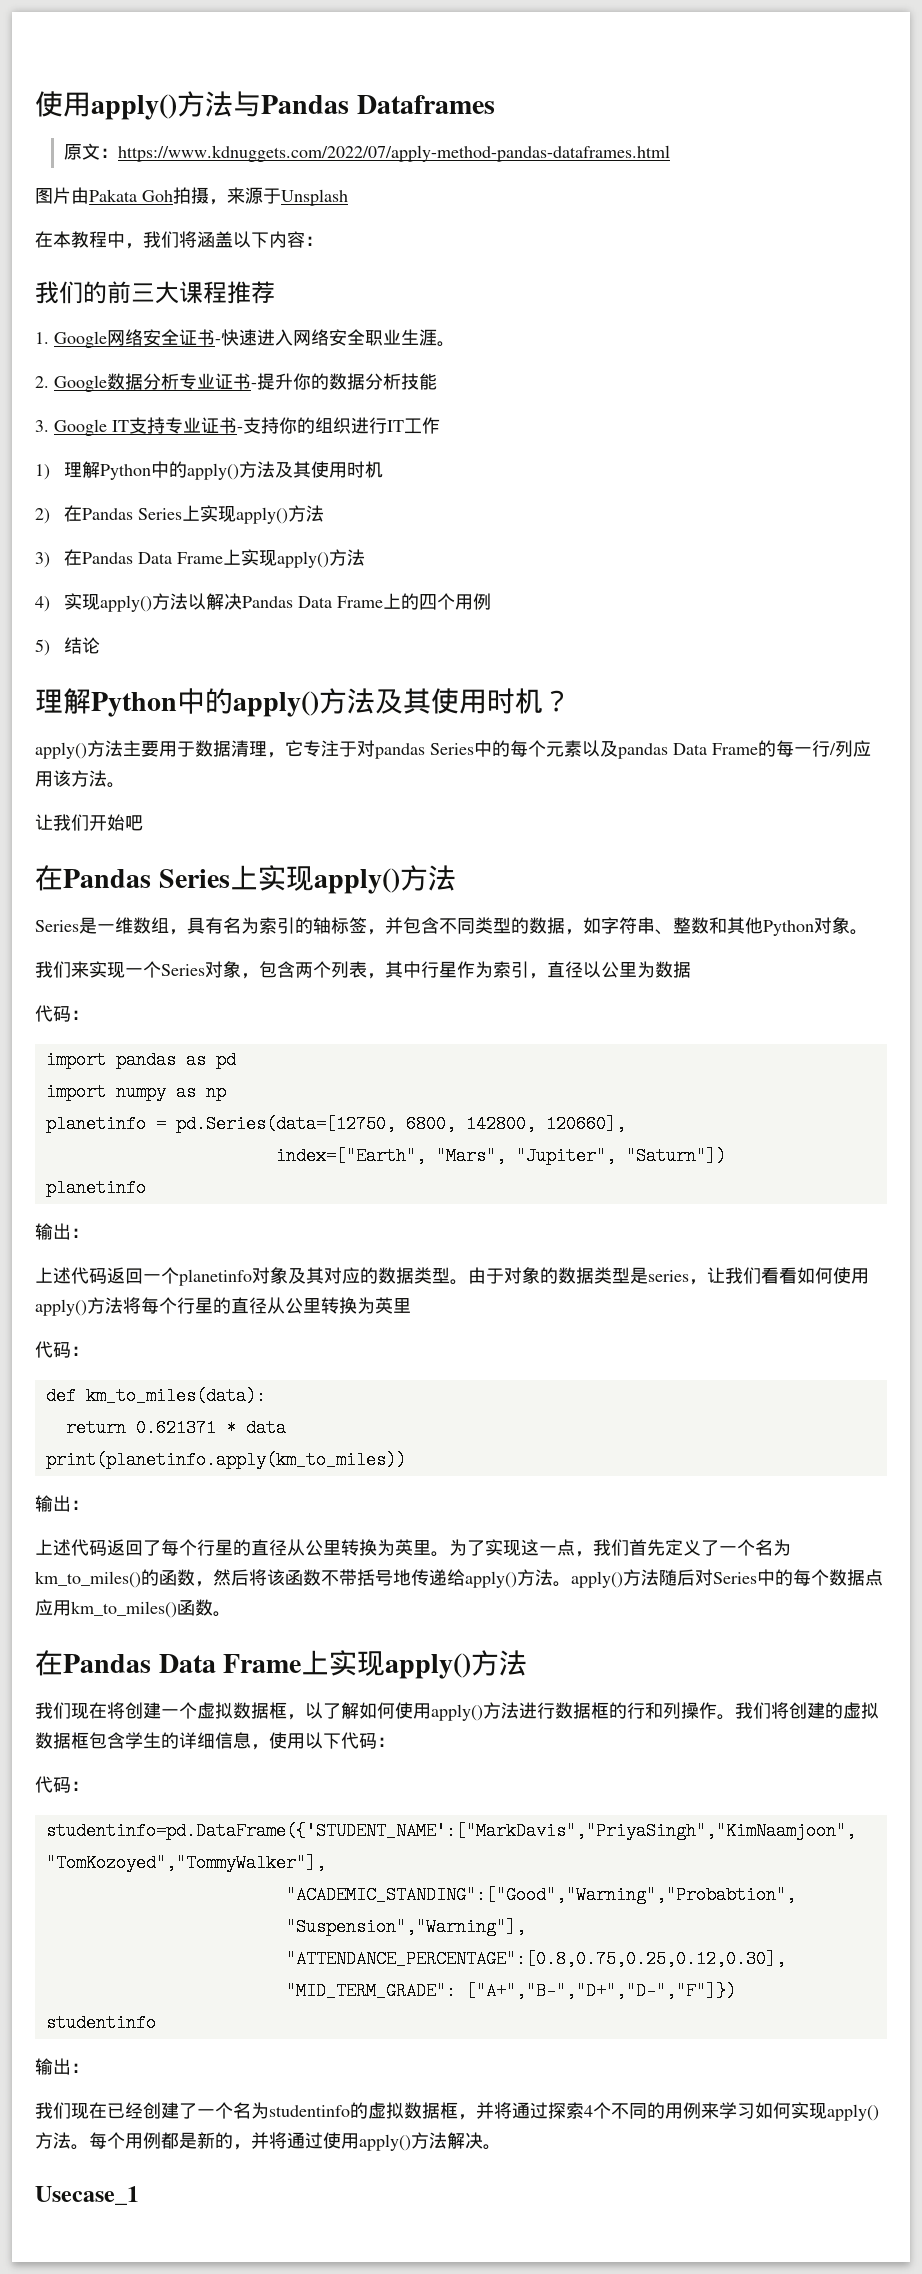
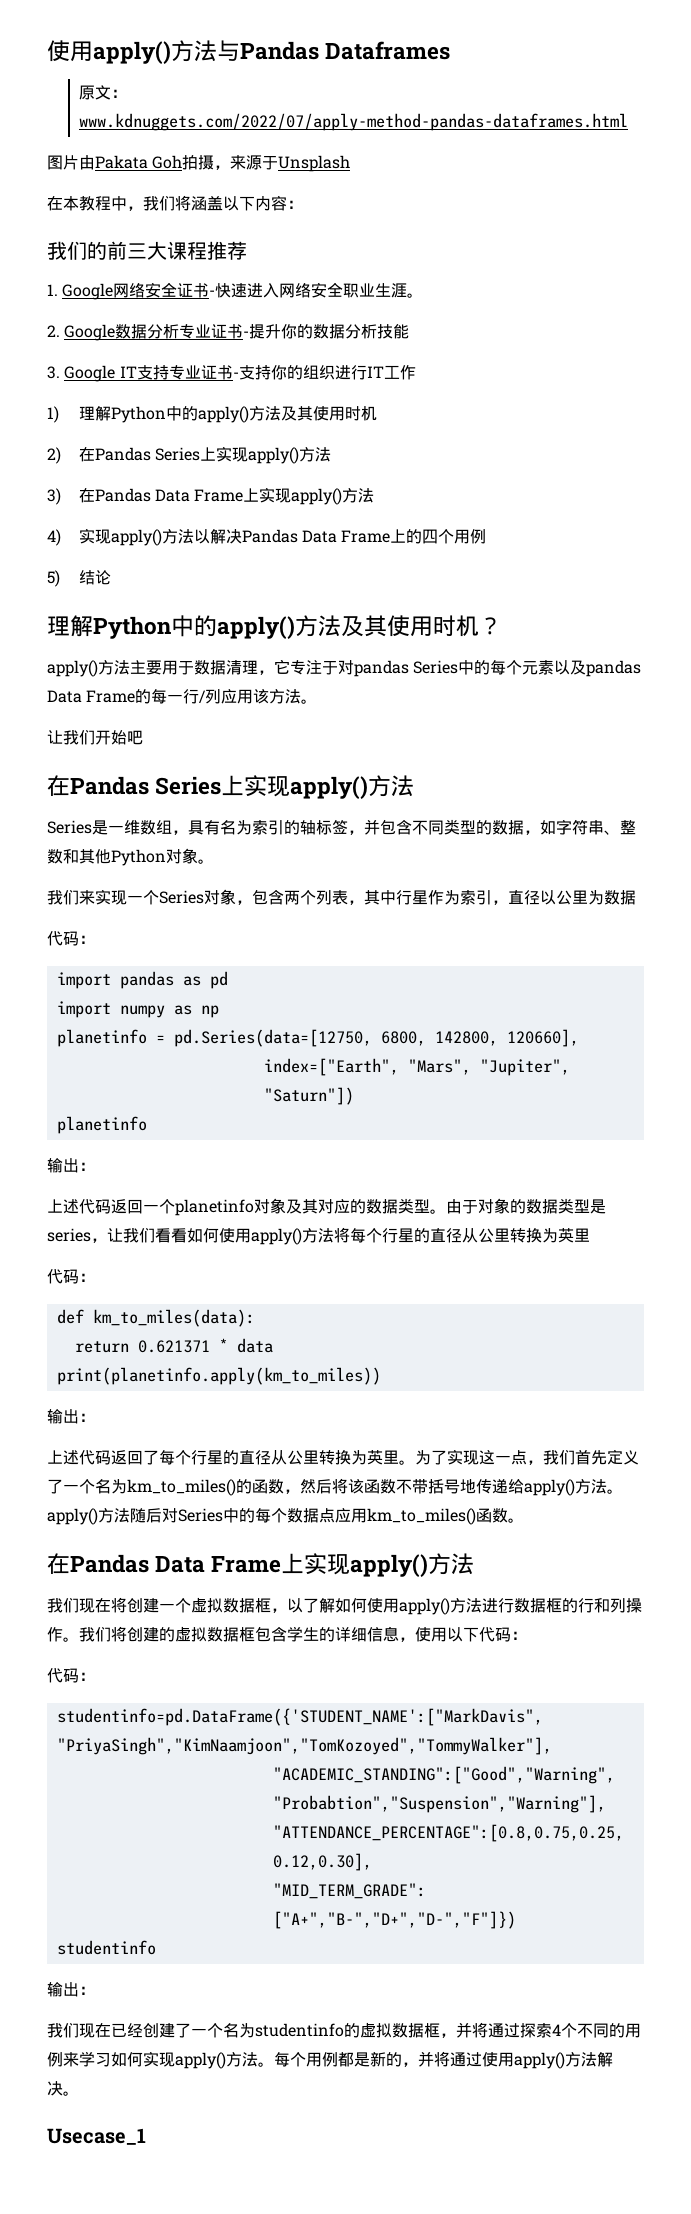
[117,145,670,162] https://www.kdnuggets.com/2022/07/apply-method-pandas-dataframes.html -> [78,113,628,131] www.kdnuggets.com/2022/07/apply-method-pandas-dataframes.html

